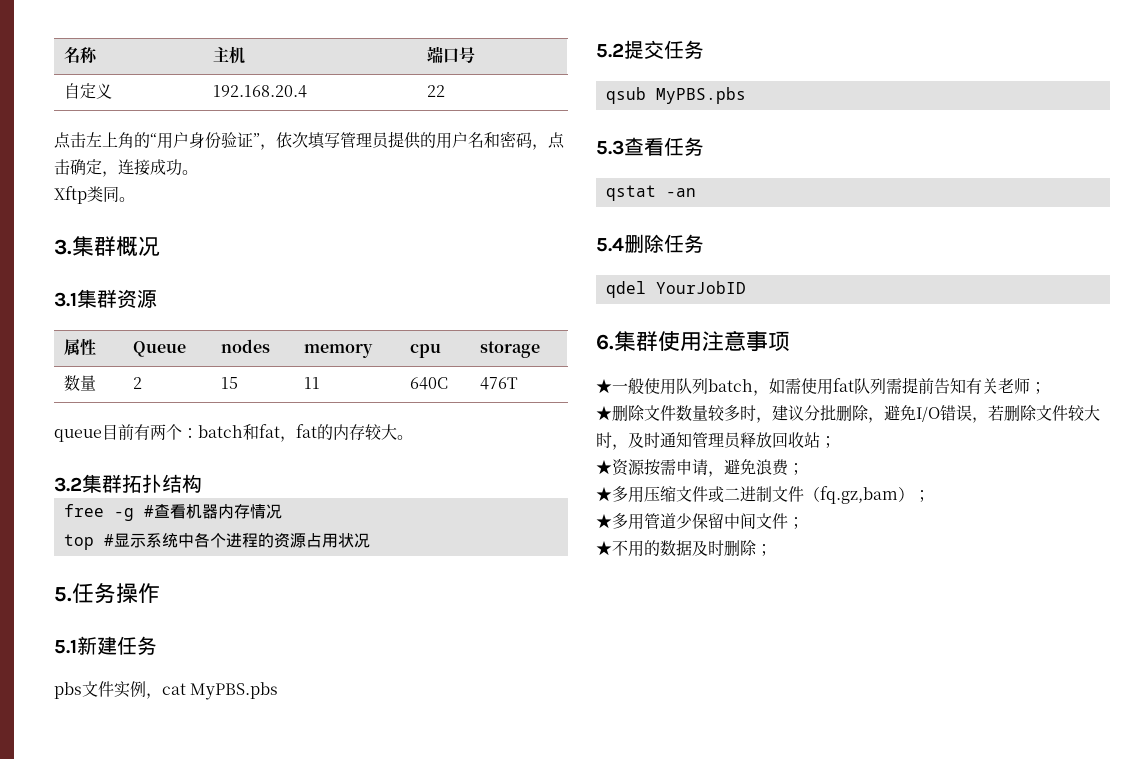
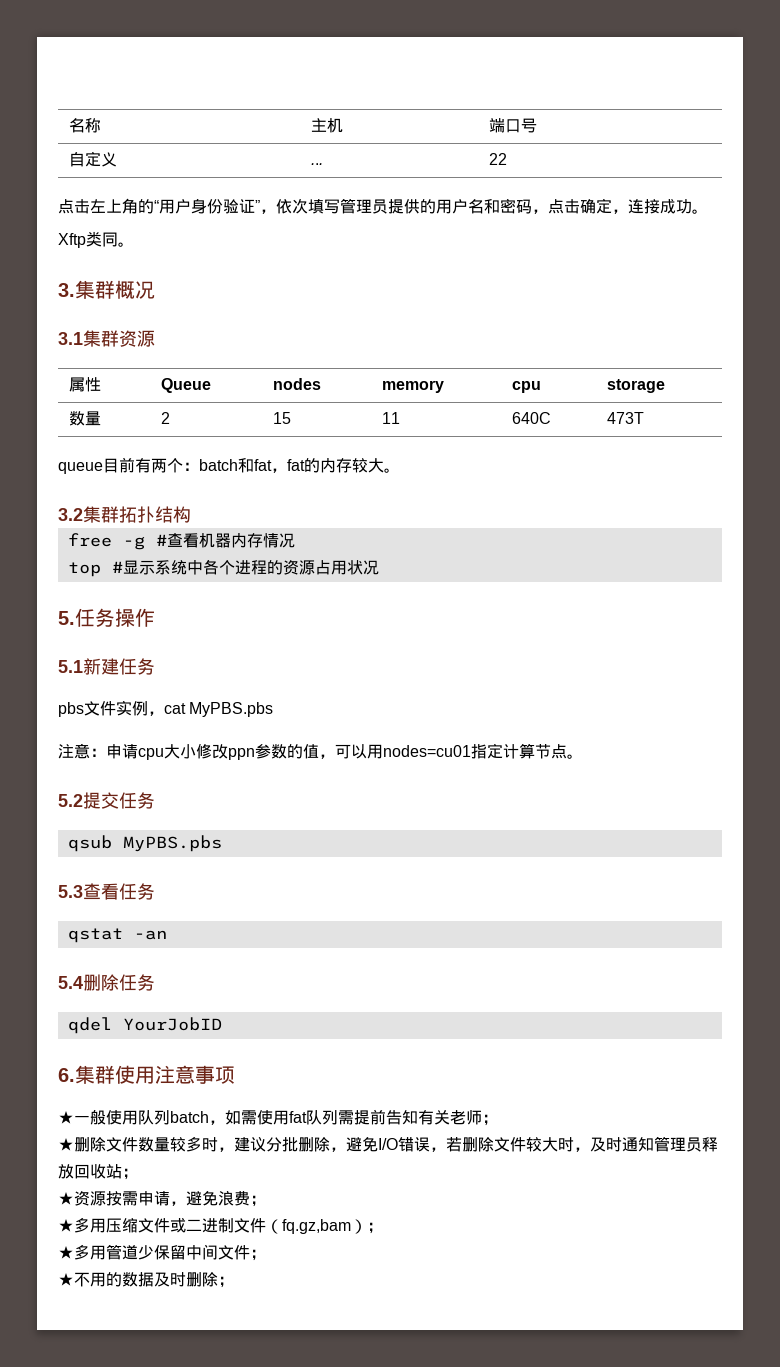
[212,85,307,98] 192.168.20.4 -> [311,163,324,165] ...
[479,377,518,390] 476T -> [607,412,645,424] 473T
(279, 691) none -> [58,743,583,760] // 注意：申请cpu大小修改ppn参数的值，可以用nodes=cu01指定计算节点。

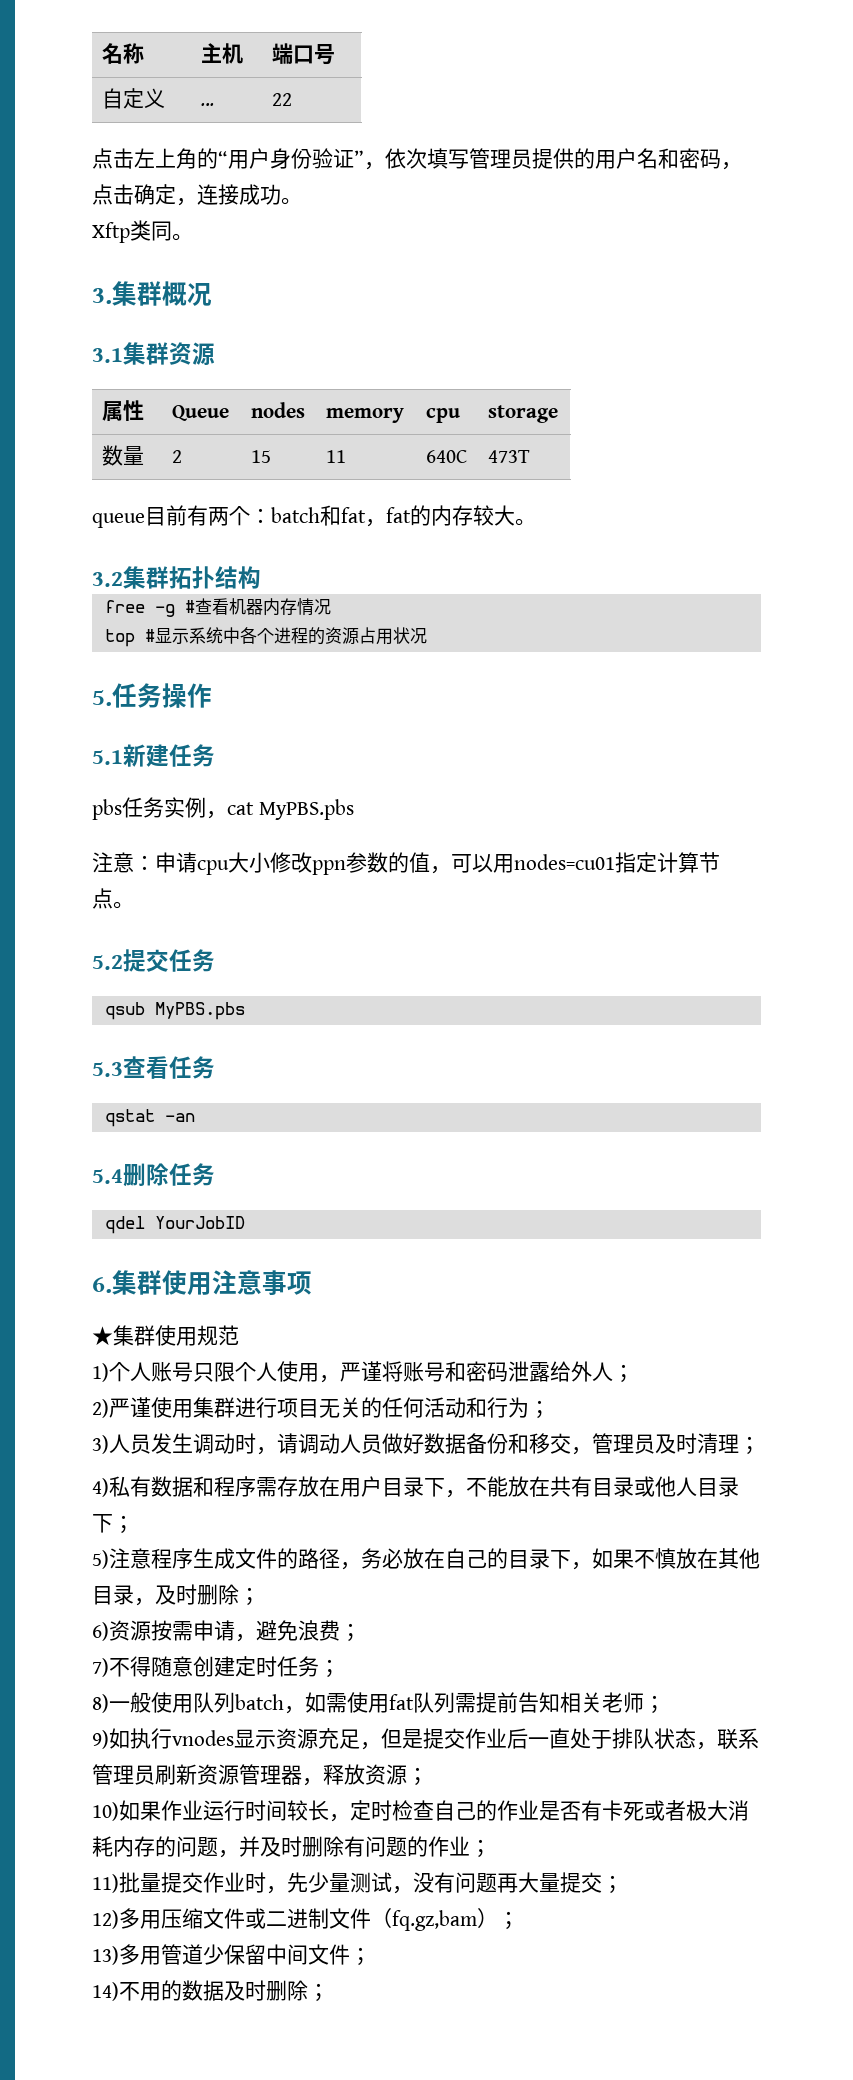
[84,701,116,716] 文件 -> [122,797,164,818] 任务
(74, 1117) none -> [113,1325,239,1346] [92,1361,634,1383] [92,1397,550,1419] [92,1433,760,1455] [92,1476,739,1498] [92,1514,134,1534] [92,1548,760,1570] [92,1584,260,1606] [92,1620,361,1642] [92,1656,340,1678] [92,1694,109,1713] 集群使用规范 // 1)个人账号只限个人使用，严谨将账号和密码泄露给外人； // 2)严谨使用集群进行项目无关的任何活动和行为； // 3)人员发生调动时，请调动人员做好数据备份和移交，管理员及时清理； // 4)私有数据和程序需存放在用户目录下，不能放在共有目录或他人目录下； // 5)注意程序生成文件的路径，务必放在自己的目录下，如果不慎放在其他目录，及时删除； // 6)资源按需申请，避免浪费； // 7)不得随意创建定时任务； // 8)
[418,1110,434,1125] 有 -> [560,1692,581,1713] 相
[58,1136,718,1152] [58,1164,138,1180] [58,1190,266,1207] [58,1219,74,1232] ★删除文件数量较多时，建议分批删除，避免I/O错误，若删除文件较大时，及时通知管理员释放回收站； // ★资源按需申请，避免浪费； // ★ -> [92,1728,759,1750] [92,1764,428,1786] [92,1800,749,1822] [92,1836,491,1858] [92,1872,623,1894] [92,1910,119,1929] 9)如执行vnodes显示资源充足，但是提交作业后一直处于排队状态，联系管理员刷新资源管理器，释放资源； // 10)如果作业运行时间较长，定时检查自己的作业是否有卡死或者极大消耗内存的问题，并及时删除有问题的作业； // 11)批量提交作业时，先少量测试，没有问题再大量提交； // 12)
[58,1246,74,1259] ★ -> [92,1946,119,1965] 13)
[58,1273,74,1286] ★ -> [92,1982,119,2001] 14)

